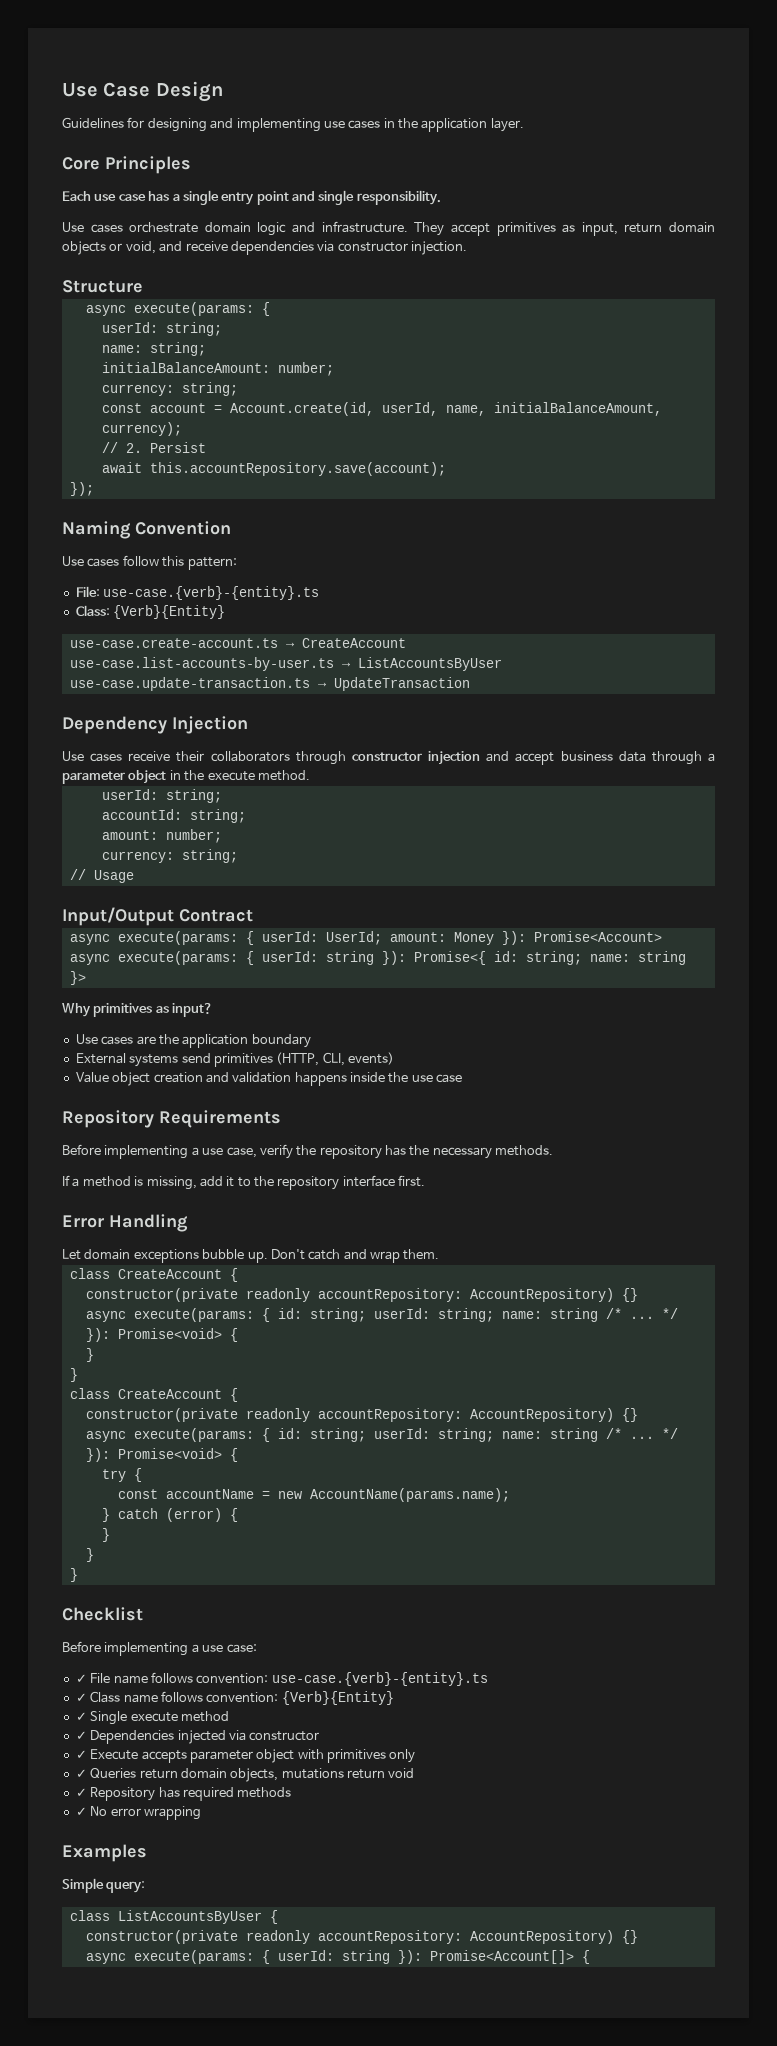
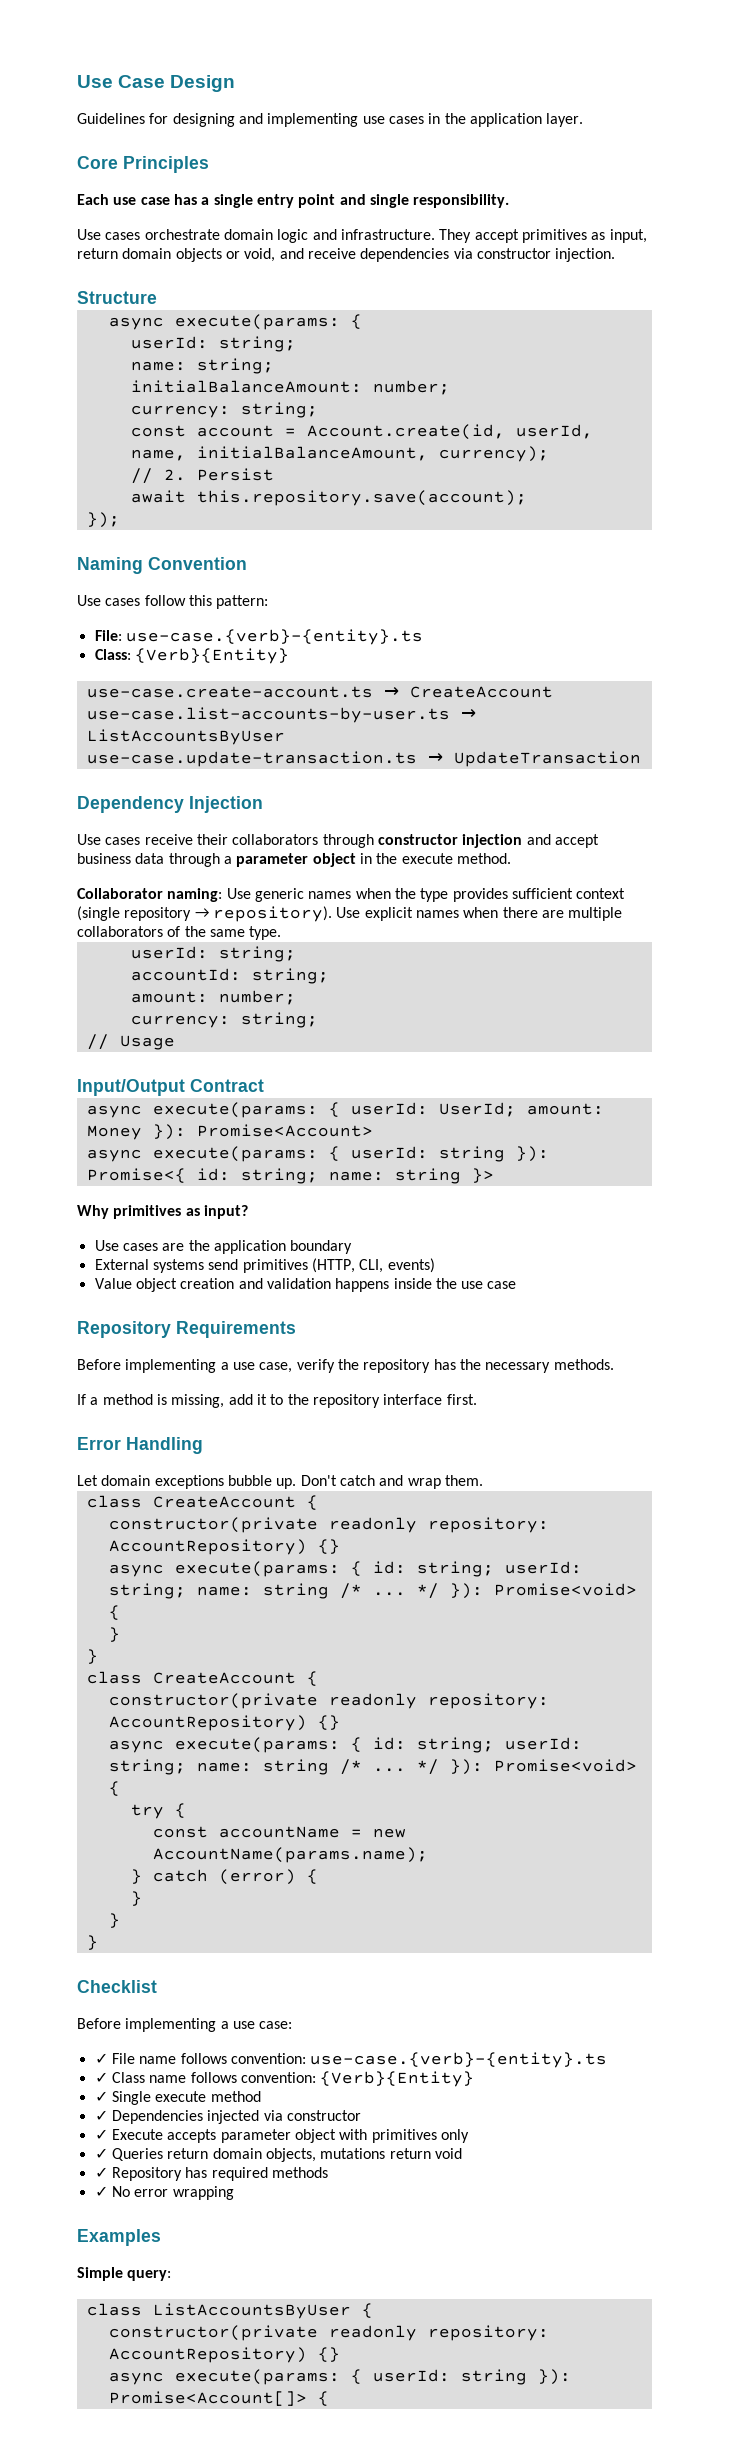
[149,462,446,476] this.accountRepository.save(account); -> [196,490,527,506] this.repository.save(account);
(310, 775) none -> [77,888,626,902] [77,906,623,922] [77,926,282,940] // Collaborator naming: Use generic names when the type provides sufficient context (single repository → repository). Use explicit names when there are multiple collaborators of the same type.
[317,1288,462,1302] accountRepository: -> [427,1517,549,1533] repository:
[317,1408,462,1422] accountRepository: -> [427,1693,549,1709] repository:
[317,1930,462,1944] accountRepository: -> [427,2325,549,2341] repository:

